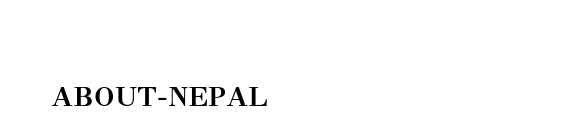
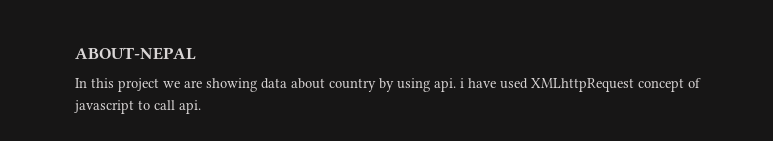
(268, 96) none -> [75,78,701,92] [74,100,201,114] // In this project we are showing data about country by using api. i have used XMLhttpRequest concept of javascript to call api.

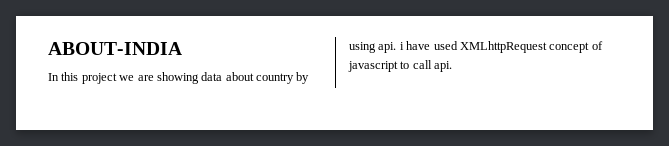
[75,47,196,60] ABOUT-NEPAL -> [48,42,182,55] ABOUT-INDIA

